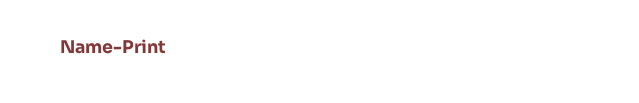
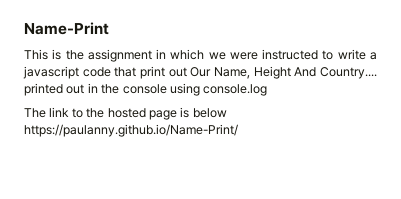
(166, 46) none -> [24,49,377,62] [23,66,377,79] [24,83,268,96] [24,107,227,120] [24,124,238,137] // This is the assignment in which we were instructed to write a javascript code that print out Our Name, Height And Country.... printed out in the console using console.log // The link to the hosted page is below https://paulanny.github.io/Name-Print/

